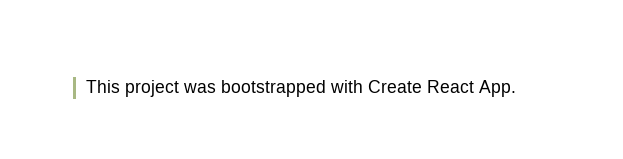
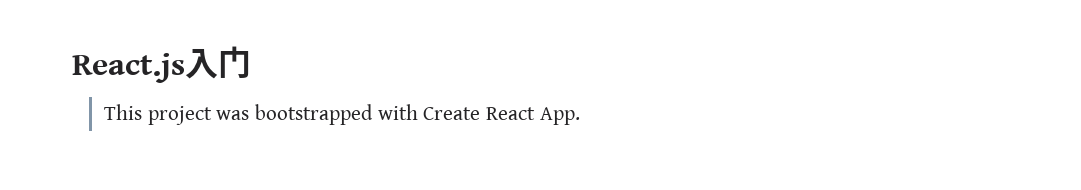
(85, 86) none -> [72,46,251,83] React.js入门 //

